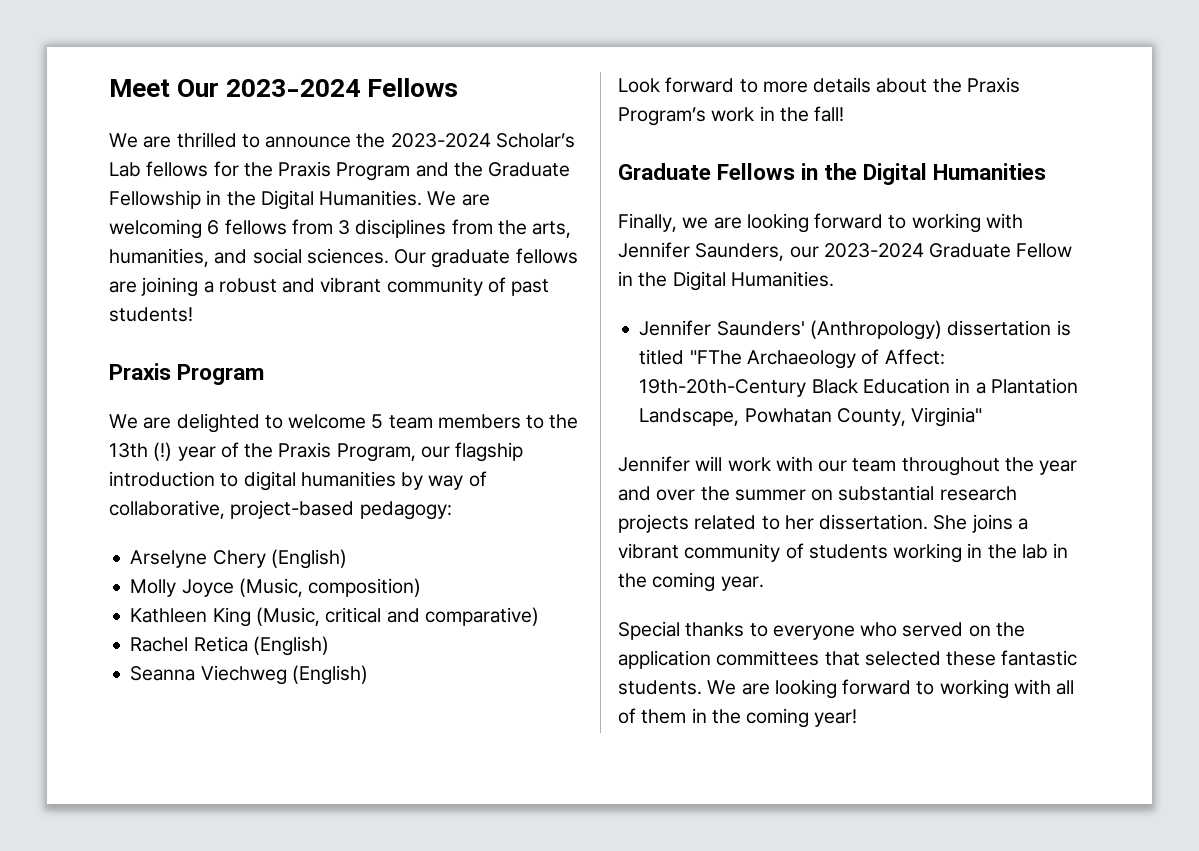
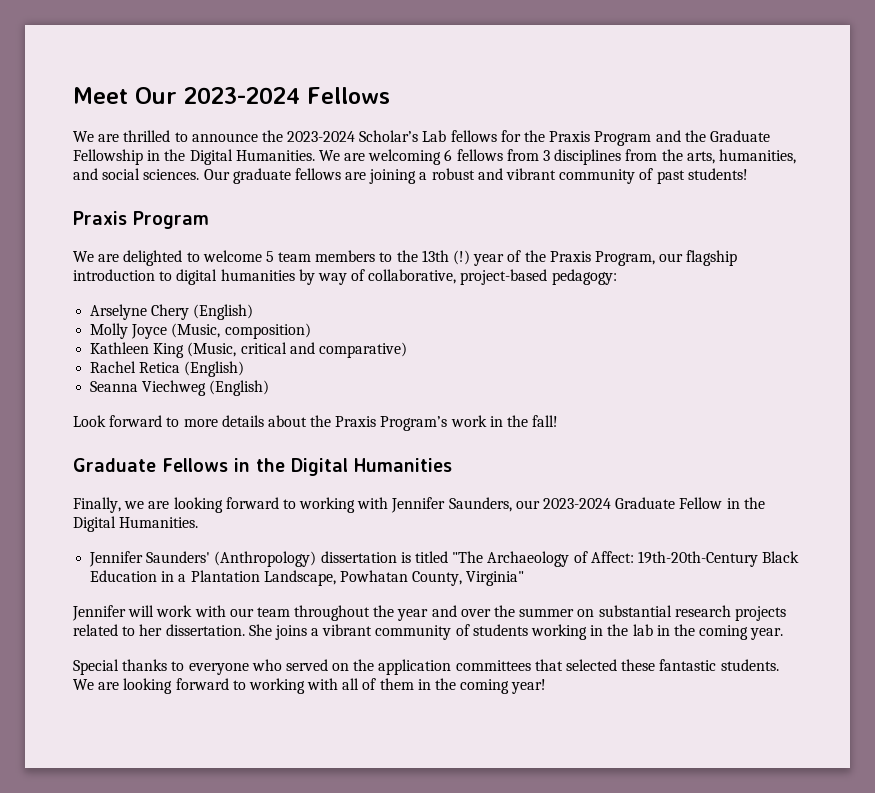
[689,350,742,365] "FThe -> [452,551,484,563] "The

